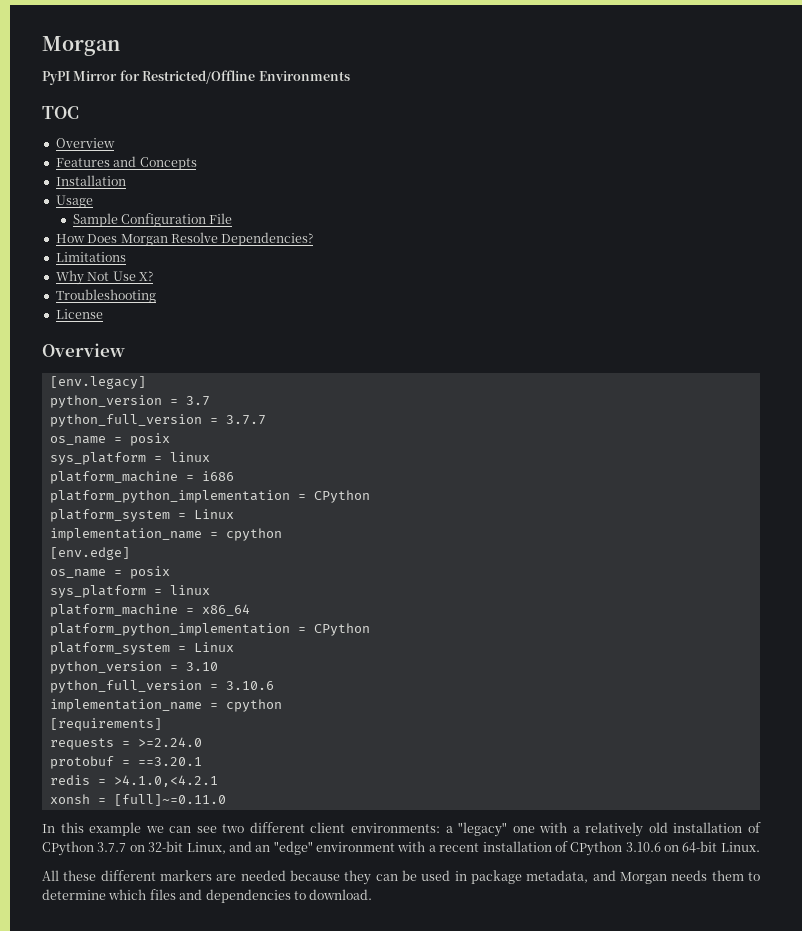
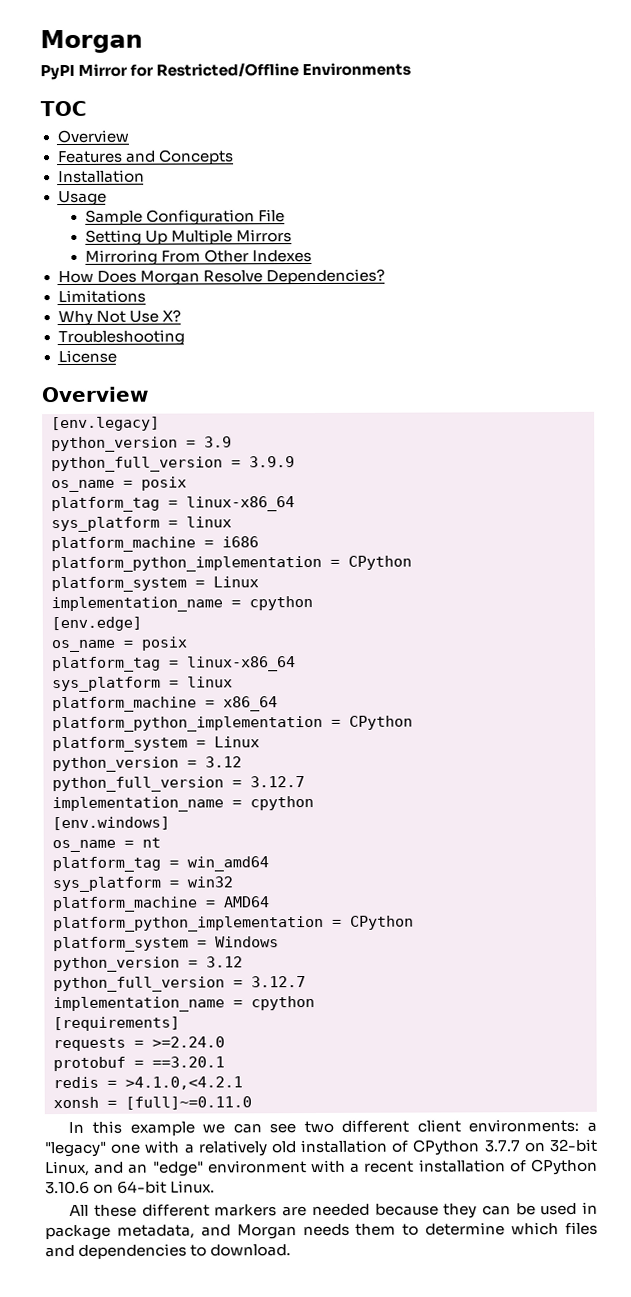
(233, 218) none -> [84,229,292,246] [84,249,312,266] // Setting Up Multiple Mirrors // Mirroring From Other Indexes
[185,396,210,406] [49,414,266,427] [49,433,170,446] 3.7 // python_full_version = 3.7.7 // os_name = posix -> [204,436,232,448] [51,456,295,473] [51,476,187,493] [51,496,295,513] 3.9 // python_full_version = 3.9.9 // os_name = posix // platform_tag = linux-x86_64
(170, 572) none -> [52,656,296,673] // platform_tag = linux-x86_64
[185,662,218,671] [49,680,274,693] 3.10 // python_full_version = 3.10.6 -> [205,756,242,768] [52,776,305,793] [52,796,314,813] [52,816,170,831] [52,837,161,853] [52,856,269,873] [52,876,233,893] [52,896,270,913] [53,915,414,933] [53,936,279,953] [53,956,243,973] [53,976,306,993] 3.12 // python_full_version = 3.12.7 // implementation_name = cpython // [env.windows] // os_name = nt // platform_tag = win_amd64 // sys_platform = win32 // platform_machine = AMD64 // platform_python_implementation = CPython // platform_system = Windows // python_version = 3.12 // python_full_version = 3.12.7

